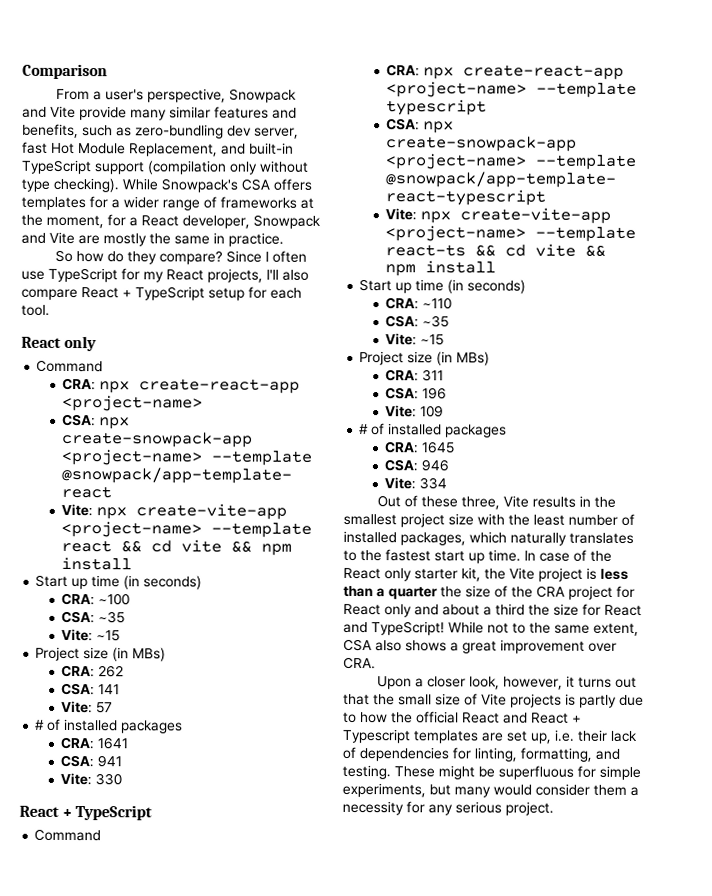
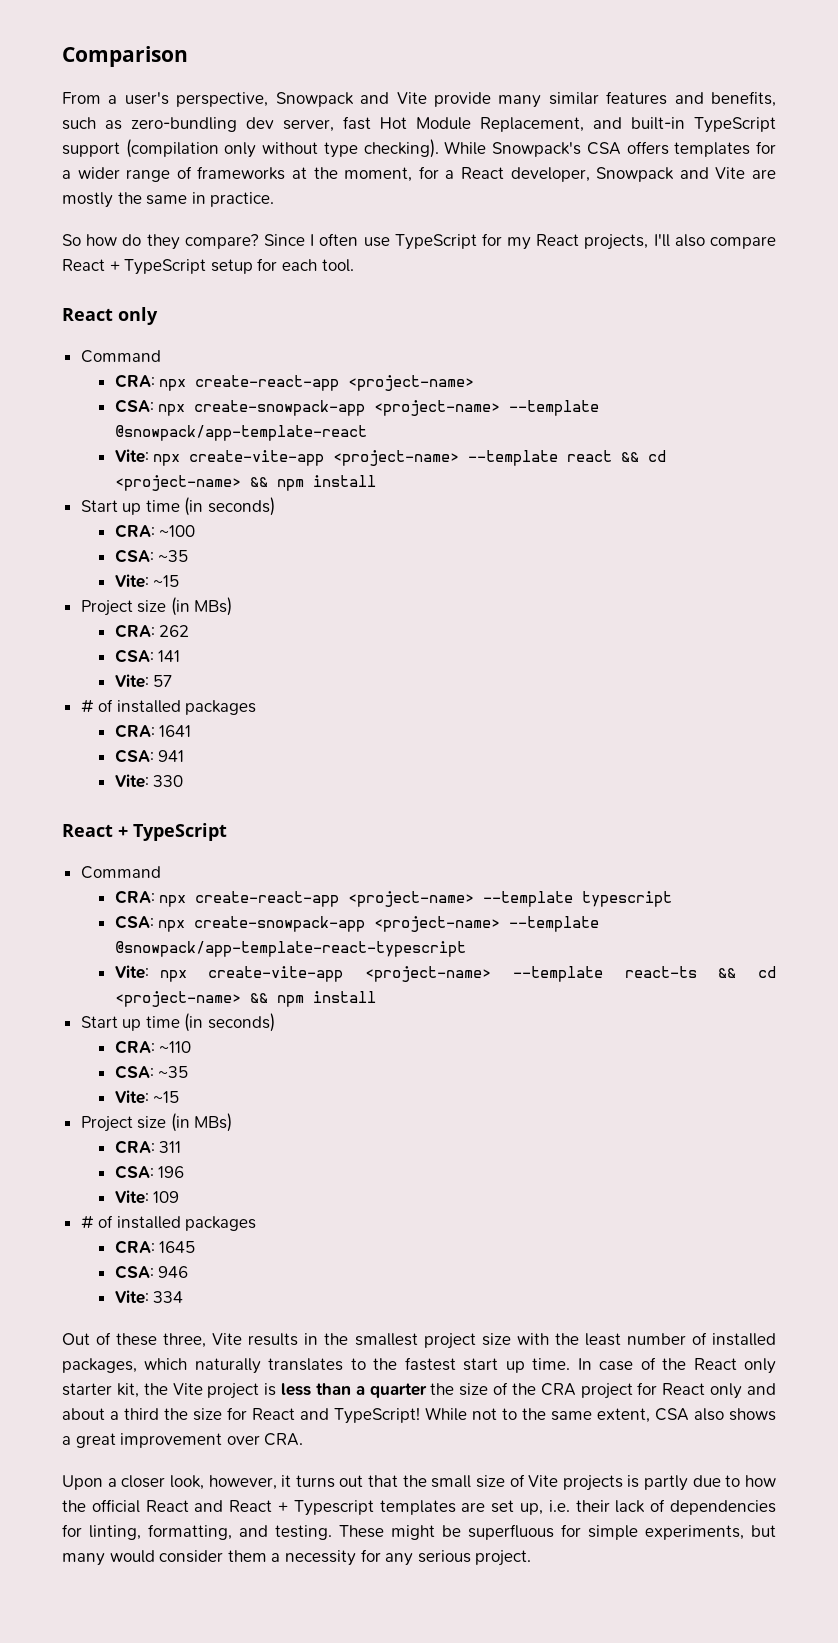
[181,539,223,553] vite -> [114,475,241,491] <project-name>
[535,243,577,257] vite -> [114,991,241,1007] <project-name>

